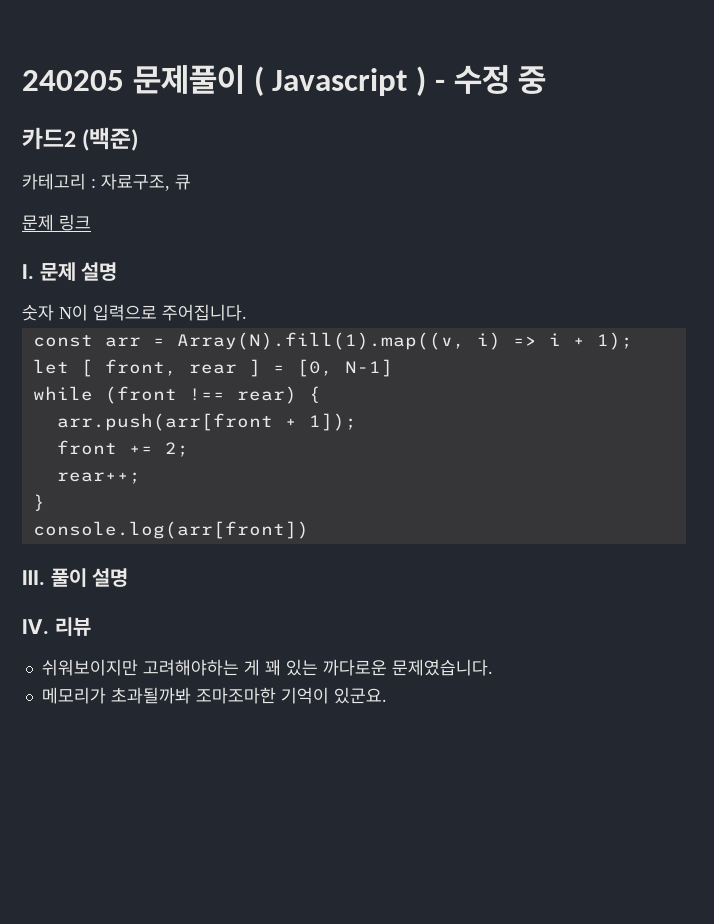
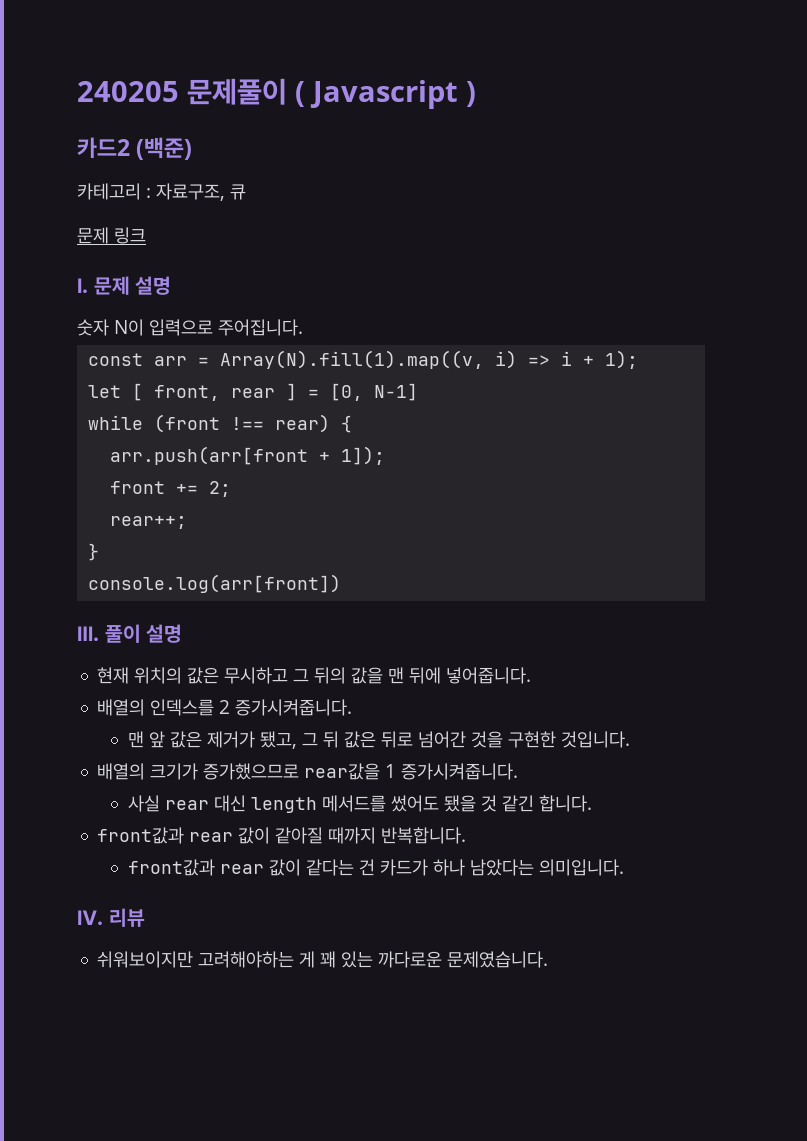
[434,65,547,94] - 수정 중 -> (476, 94) none
(129, 577) none -> [97,667,532,684] [97,699,353,716] [127,731,630,749] [97,763,519,780] [127,795,592,813] [97,827,467,844] [127,859,624,876] // 현재 위치의 값은 무시하고 그 뒤의 값을 맨 뒤에 넣어줍니다. // 배열의 인덱스를 2 증가시켜줍니다. // 맨 앞 값은 제거가 됐고, 그 뒤 값은 뒤로 넘어간 것을 구현한 것입니다. // 배열의 크기가 증가했으므로 rear값을 1 증가시켜줍니다. // 사실 rear 대신 length 메서드를 썼어도 됐을 것 같긴 합니다. // front값과 rear 값이 같아질 때까지 반복합니다. // front값과 rear 값이 같다는 건 카드가 하나 남았다는 의미입니다.
[41,687,387,704] // 메모리가 초과될까봐 조마조마한 기억이 있군요. -> (549, 959) none

